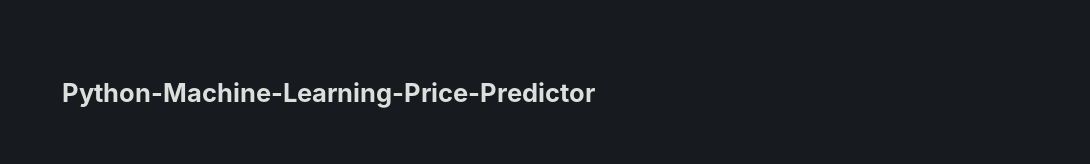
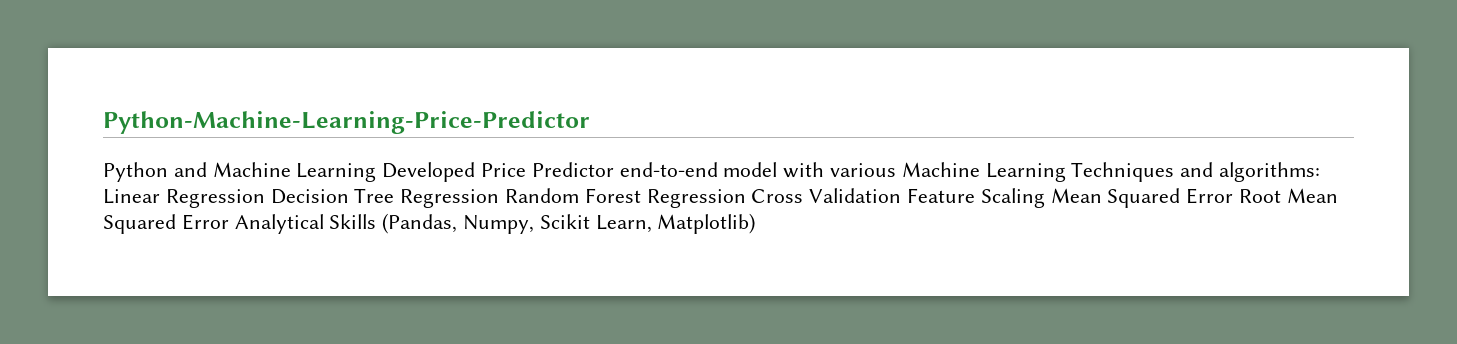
(595, 95) none -> [103,162,1321,182] [103,188,1338,208] [103,213,756,234] // Python and Machine Learning Developed Price Predictor end-to-end model with various Machine Learning Techniques and algorithms: Linear Regression Decision Tree Regression Random Forest Regression Cross Validation Feature Scaling Mean Squared Error Root Mean Squared Error Analytical Skills (Pandas, Numpy, Scikit Learn, Matplotlib)

